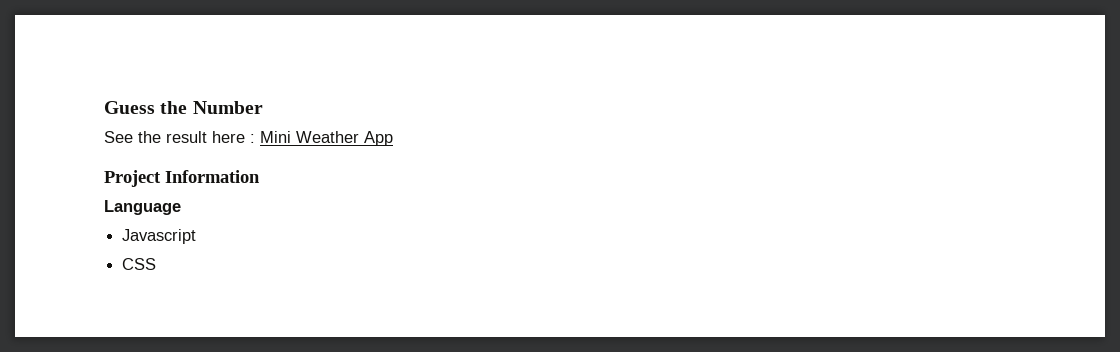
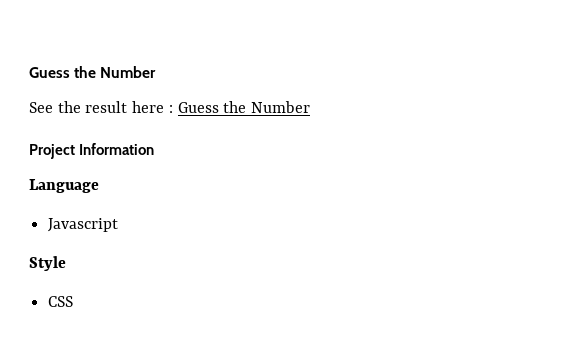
[260,131,393,146] Mini Weather App -> [177,101,311,113] Guess the Number
(197, 236) none -> [29,256,66,271] // Style

